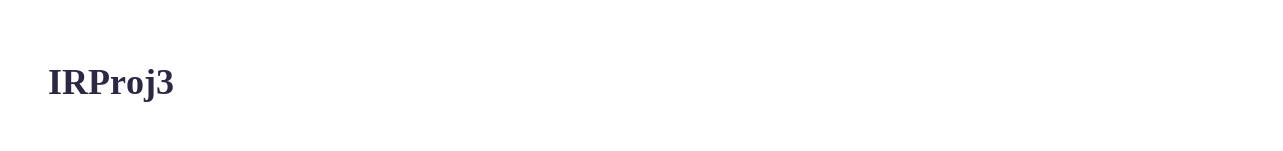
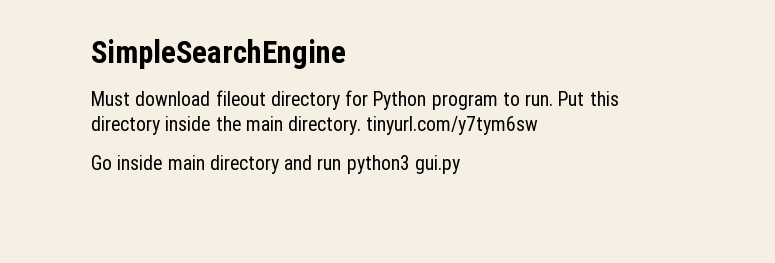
[48,69,174,102] IRProj3 -> [91,39,346,69] [91,90,619,110] [91,116,539,135] [91,155,460,174] SimpleSearchEngine // Must download fileout directory for Python program to run. Put this directory inside the main directory. tinyurl.com/y7tym6sw // Go inside main directory and run python3 gui.py

